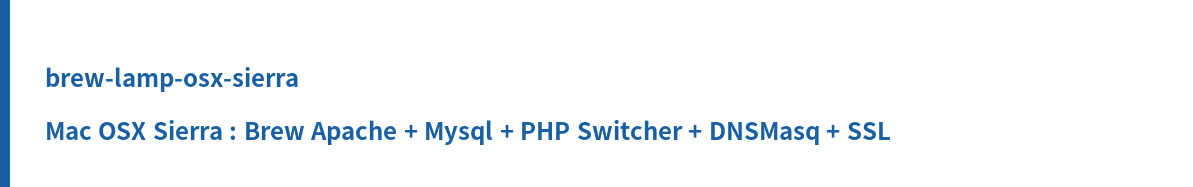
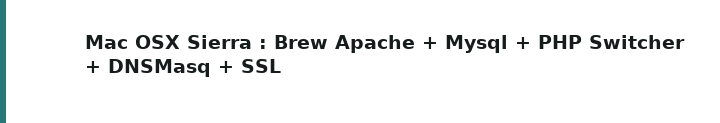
[45,67,299,92] brew-lamp-osx-sierra // -> (85, 42) none

